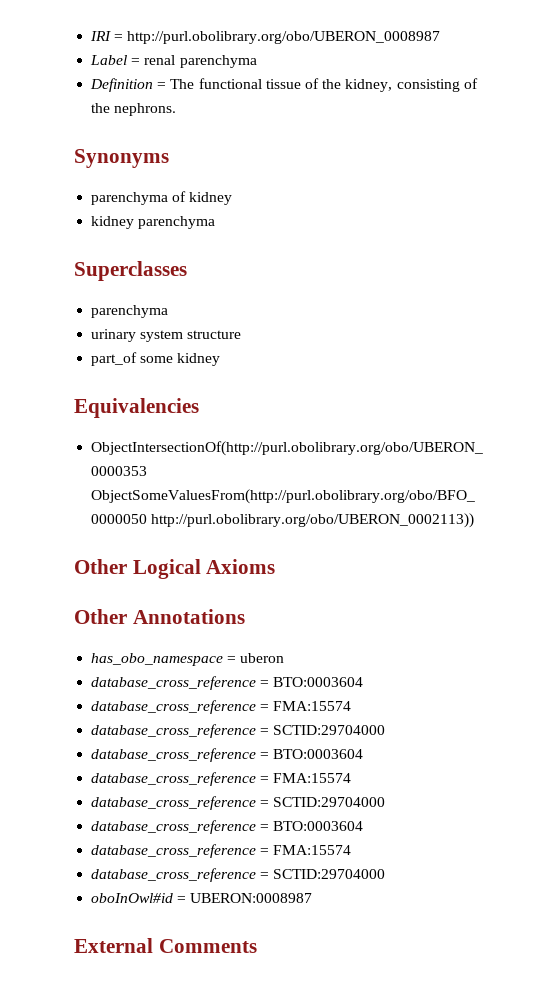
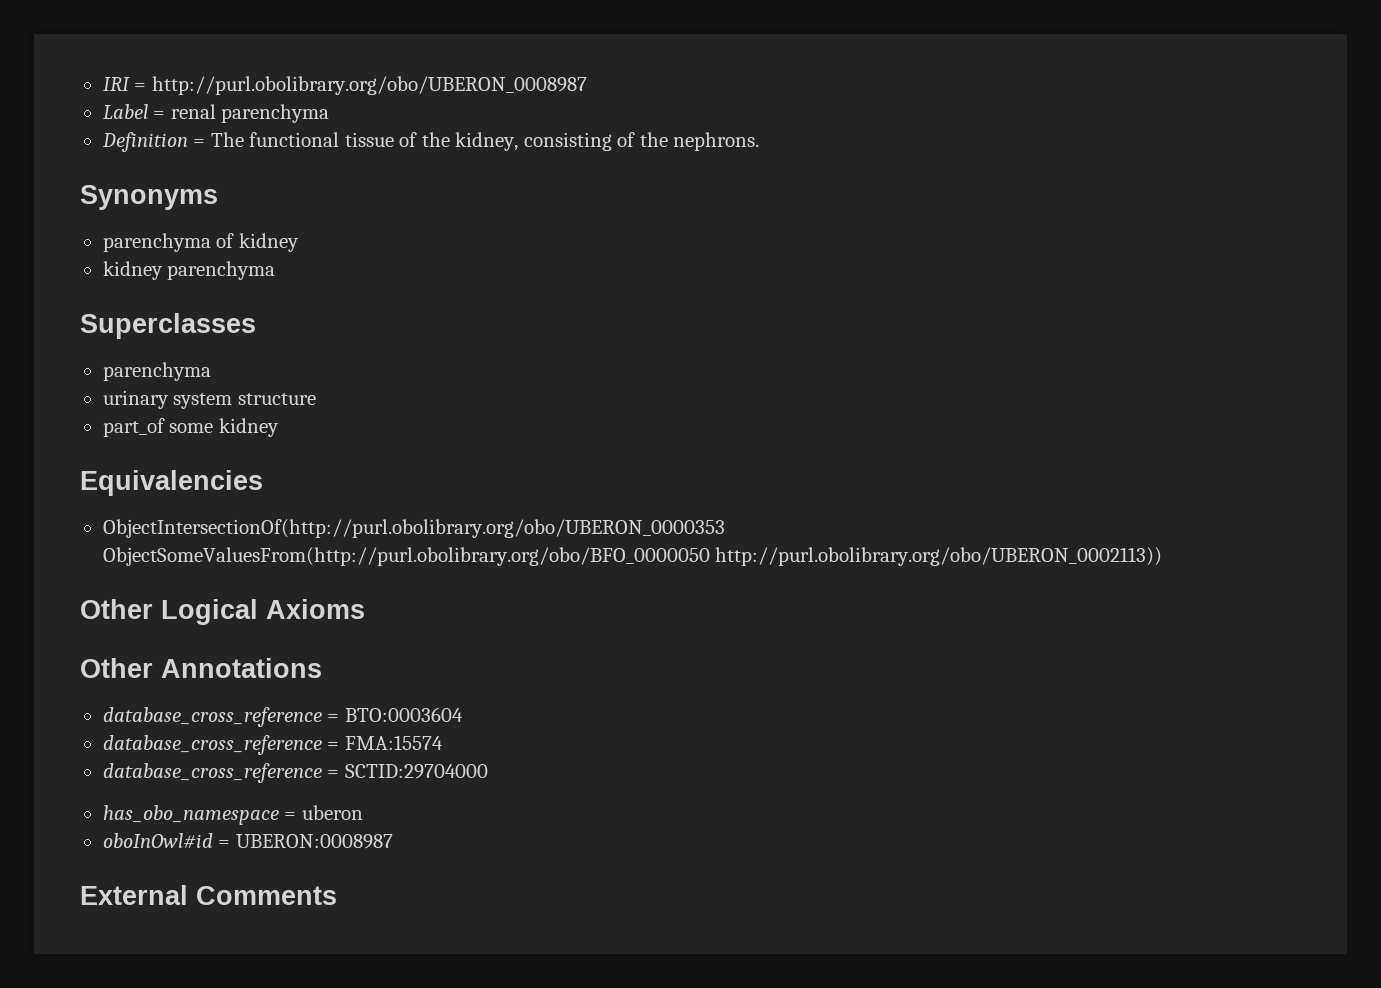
[91,653,285,666] [91,676,364,690] [91,700,352,714] [91,724,386,738] [91,748,364,762] [91,772,352,786] [91,796,386,810] [91,820,364,834] [91,844,352,858] [91,868,386,882] // has_obo_namespace = uberon // database_cross_reference = BTO:0003604 // database_cross_reference = FMA:15574 // database_cross_reference = SCTID:29704000 // database_cross_reference = BTO:0003604 // database_cross_reference = FMA:15574 // database_cross_reference = SCTID:29704000 // database_cross_reference = BTO:0003604 // database_cross_reference = FMA:15574 // database_cross_reference = SCTID:29704000 -> [102,707,463,727] [102,735,443,755] [102,763,488,783] [102,805,363,825] // database_cross_reference = BTO:0003604 // database_cross_reference = FMA:15574 // database_cross_reference = SCTID:29704000 // has_obo_namespace = uberon

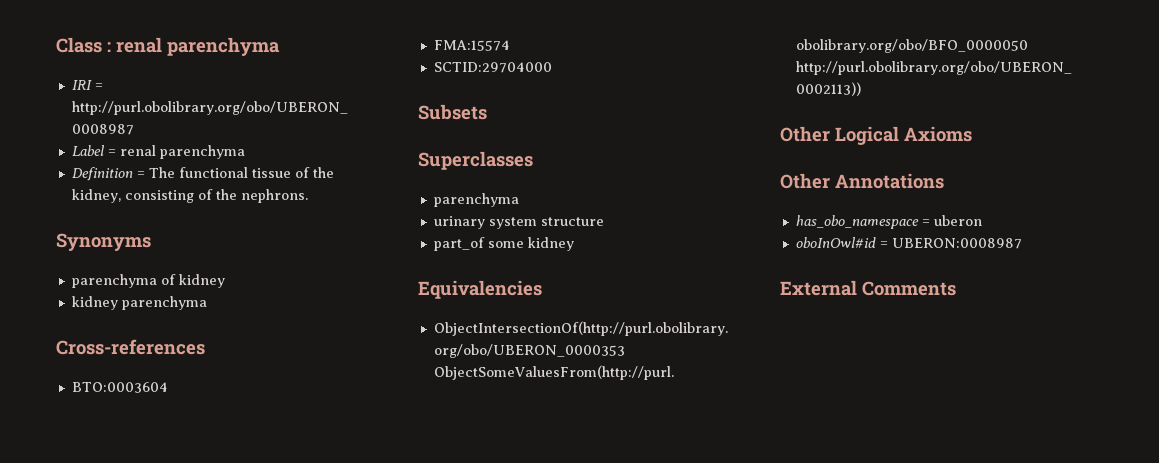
(102, 84) none -> [56,37,280,56] Class : renal parenchyma //
(276, 270) none -> [56,339,205,355] [71,382,168,393] [433,40,510,51] [433,62,552,73] [418,104,487,120] // Cross-references // BTO:0003604 // FMA:15574 // SCTID:29704000 // Subsets
[102,707,463,727] [102,735,443,755] [102,763,488,783] // database_cross_reference = BTO:0003604 // database_cross_reference = FMA:15574 // database_cross_reference = SCTID:29704000 -> (944, 181) none

